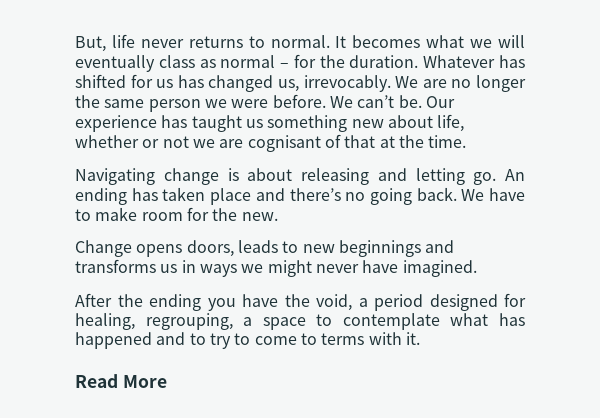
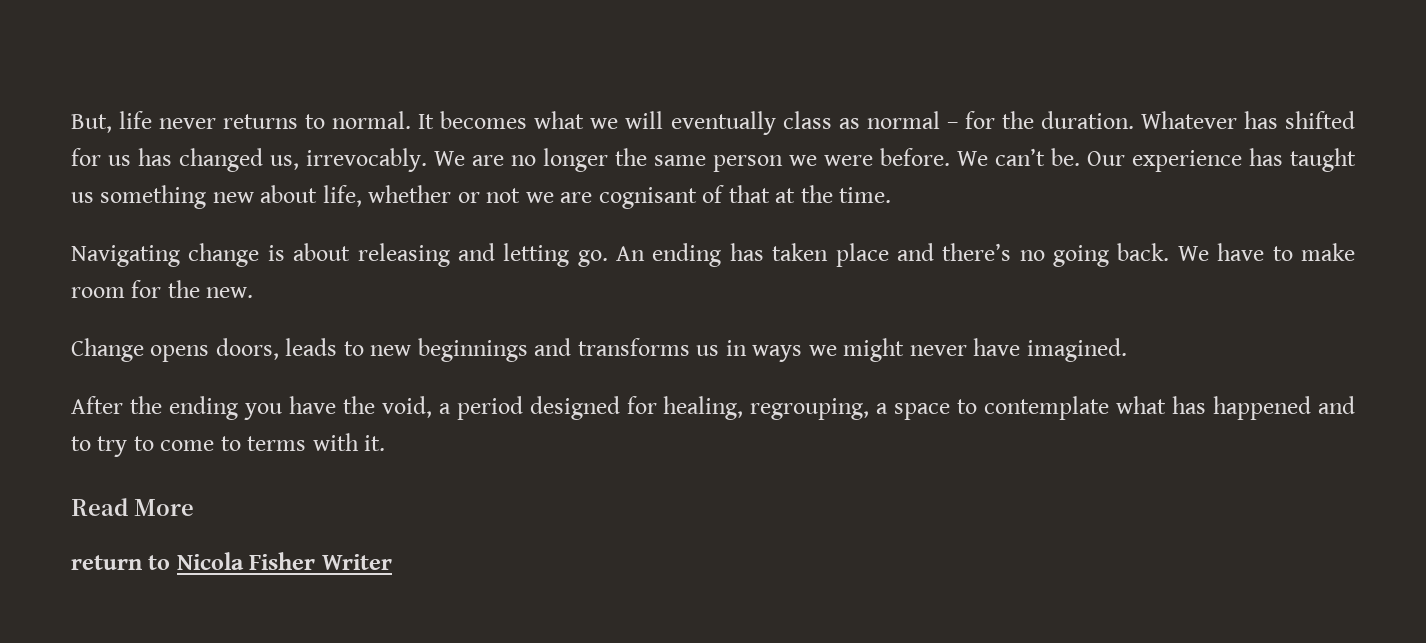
(167, 381) none -> [71,552,392,570] // return to Nicola Fisher Writer

